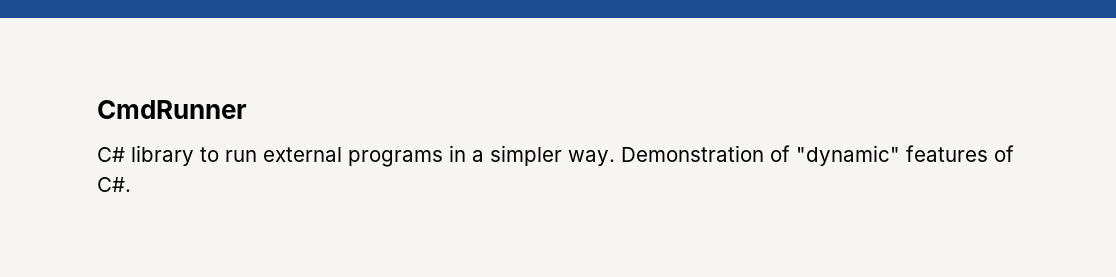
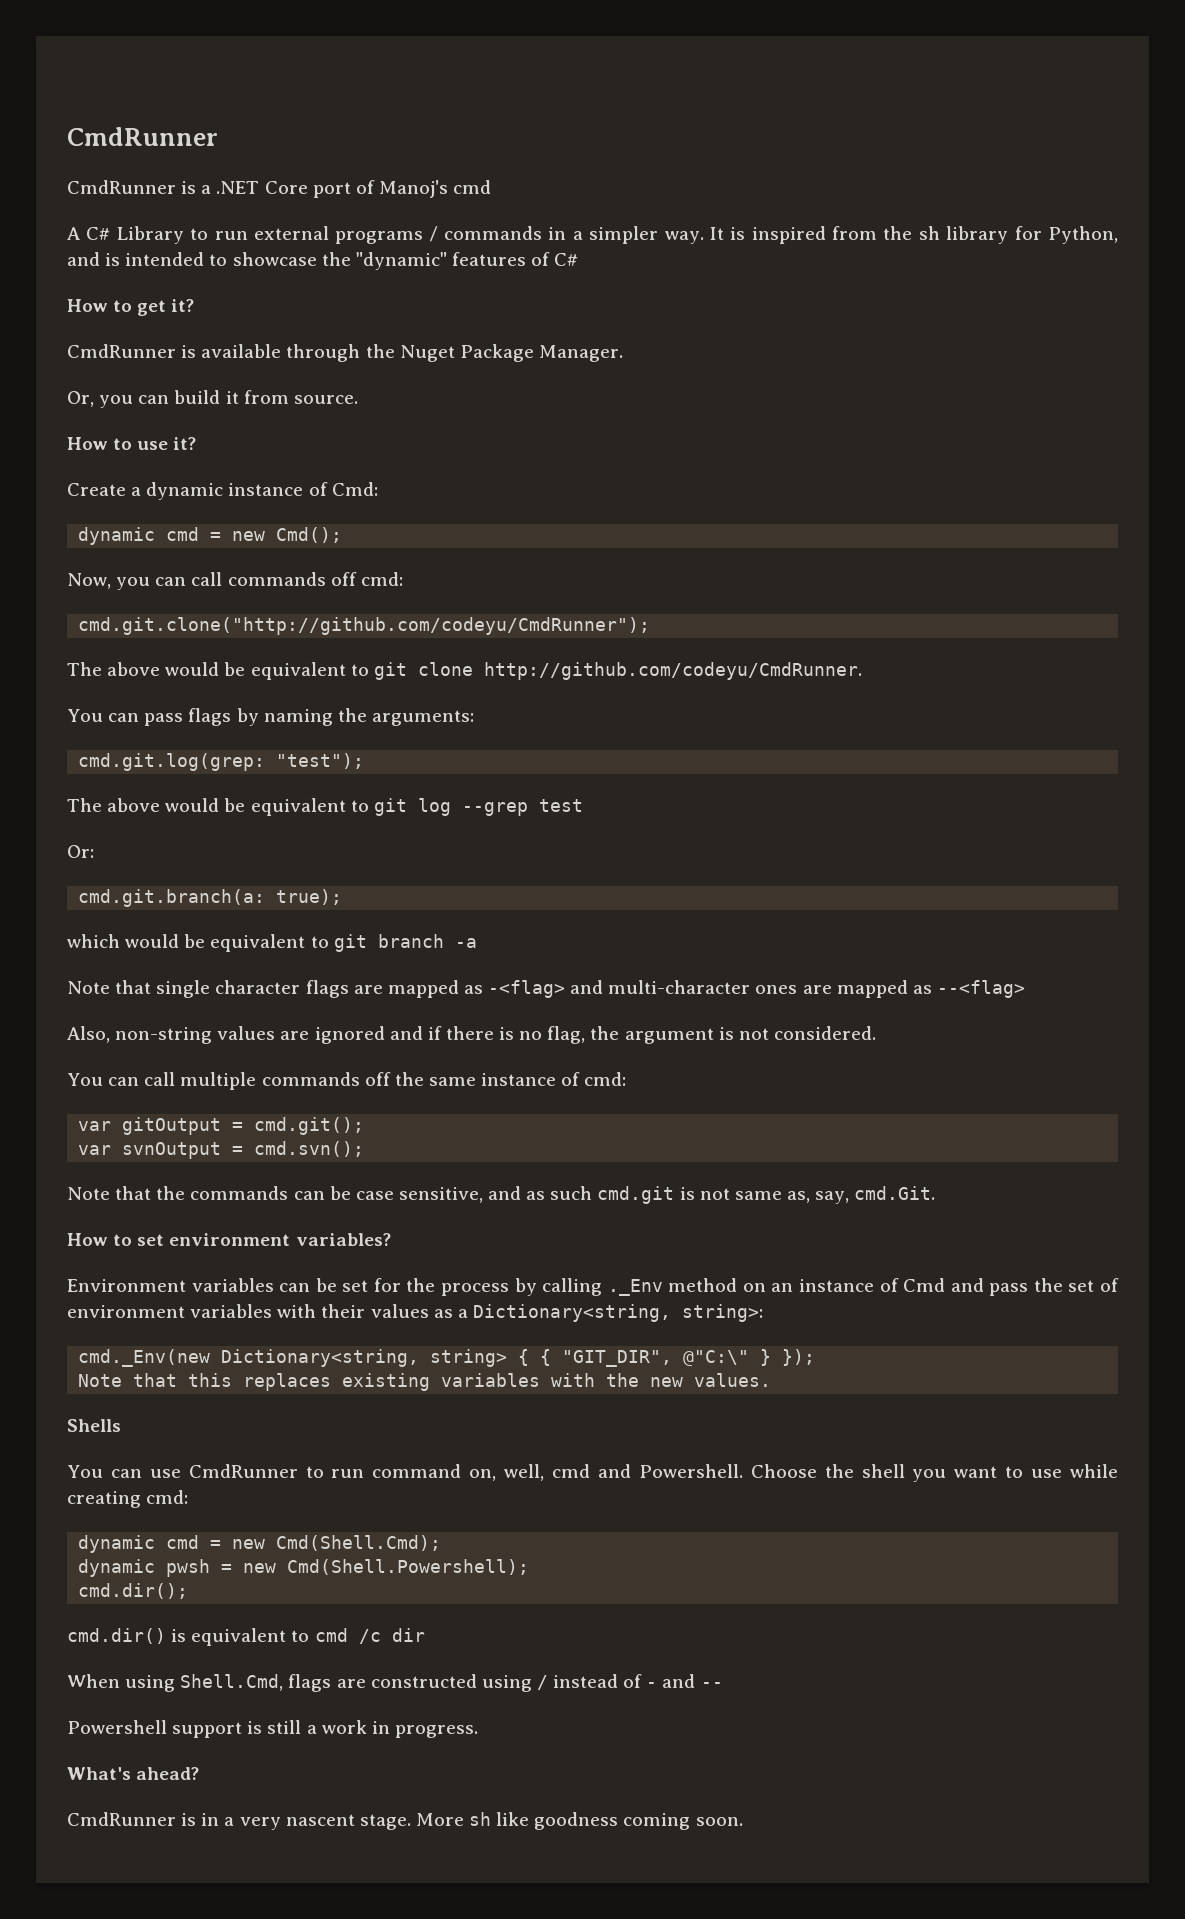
[97,145,194,166] C# library -> [67,180,492,198] [67,226,184,244] CmdRunner is a .NET Core port of Manoj's cmd // A C# Library
(443, 158) none -> [429,226,543,242] / commands
[621,145,1014,166] [97,177,131,192] Demonstration of "dynamic" features of C#. -> [709,226,1119,244] [67,252,579,270] [67,299,195,316] [67,344,623,362] [67,390,358,408] [67,437,197,450] [67,482,378,500] [78,527,343,545] [67,572,403,590] [78,617,651,635] [67,662,862,680] [67,708,474,726] [78,753,365,771] [67,798,583,816] [67,845,94,858] [78,889,343,907] [67,934,477,952] [67,980,1025,998] [67,1026,876,1044] [67,1072,627,1090] [78,1117,365,1135] [78,1141,365,1159] [67,1186,936,1204] [67,1233,391,1246] [67,1278,1119,1296] [67,1304,763,1322] [78,1349,816,1367] [78,1373,772,1391] [67,1419,121,1432] [67,1464,1119,1482] [67,1490,189,1508] [78,1535,442,1553] [78,1559,530,1577] [78,1583,189,1599] [67,1628,425,1646] [67,1674,723,1692] [67,1720,478,1738] [67,1767,200,1780] [67,1812,743,1830] It is inspired from the sh library for Python, and is intended to showcase the "dynamic" features of C# // How to get it? // CmdRunner is available through the Nuget Package Manager. // Or, you can build it from source. // How to use it? // Create a dynamic instance of Cmd: // dynamic cmd = new Cmd(); // Now, you can call commands off cmd: // cmd.git.clone("http://github.com/codeyu/CmdRunner"); // The above would be equivalent to git clone http://github.com/codeyu/CmdRunner. // You can pass flags by naming the arguments: // cmd.git.log(grep: "test"); // The above would be equivalent to git log --grep test // Or: // cmd.git.branch(a: true); // which would be equivalent to git branch -a // Note that single character flags are mapped as -<flag> and multi-character ones are mapped as --<flag> // Also, non-string values are ignored and if there is no flag, the argument is not considered. // You can call multiple commands off the same instance of cmd: // var gitOutput = cmd.git(); // var svnOutput = cmd.svn(); // Note that the commands can be case sensitive, and as such cmd.git is not same as, say, cmd.Git. // How to set environment variables? // Environment variables can be set for the process by calling ._Env method on an instance of Cmd and pass the set of environment variables with their values as a Dictionary<string, string>: // cmd._Env(new Dictionary<string, string> { { "GIT_DIR", @"C:\" } }); // Note that this replaces existing variables with the new values. // Shells // You can use CmdRunner to run command on, well, cmd and Powershell. Choose the shell you want to use while creating cmd: // dynamic cmd = new Cmd(Shell.Cmd); // dynamic pwsh = new Cmd(Shell.Powershell); // cmd.dir(); // cmd.dir() is equivalent to cmd /c dir // When using Shell.Cmd, flags are constructed using / instead of - and -- // Powershell support is still a work in progress. // What's ahead? // CmdRunner is in a very nascent stage. More sh like goodness coming soon.

